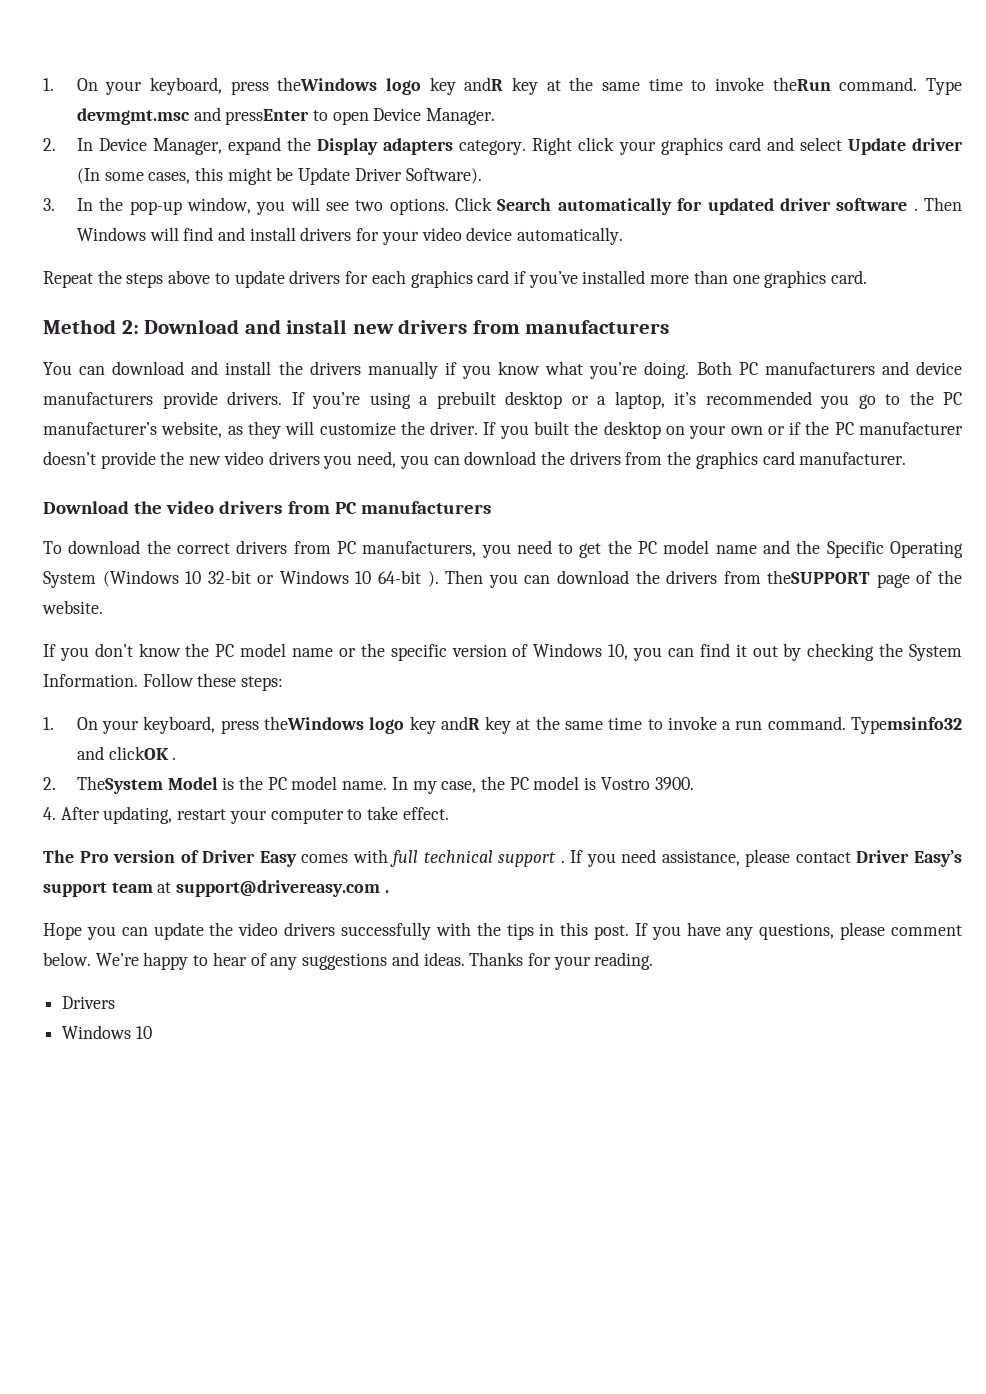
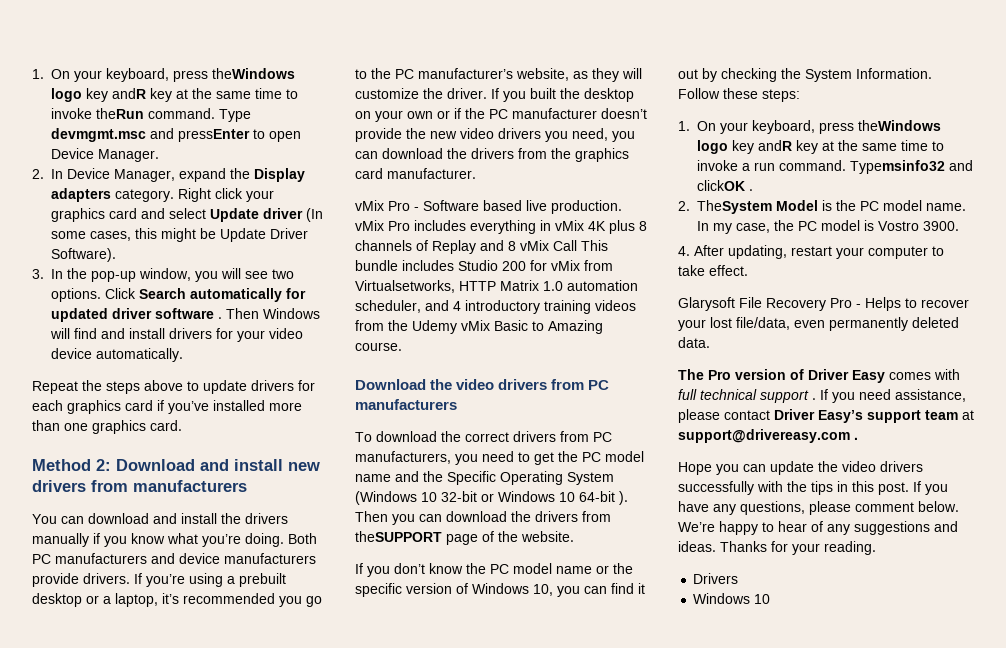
(907, 458) none -> [355,200,622,214] [355,220,647,234] [355,240,608,254] [355,260,613,271] [355,280,638,293] [355,300,636,314] [355,320,603,334] [355,342,402,351] // vMix Pro - Software based live production. vMix Pro includes everything in vMix 4K plus 8 channels of Replay and 8 vMix Call This bundle includes Studio 200 for vMix from Virtualsetworks, HTTP Matrix 1.0 automation scheduler, and 4 introductory training videos from the Udemy vMix Basic to Amazing course.
(449, 813) none -> [678,297,969,311] [678,317,959,331] [678,337,710,348] // Glarysoft File Recovery Pro - Helps to recover your lost file/data, even permanently deleted data.

